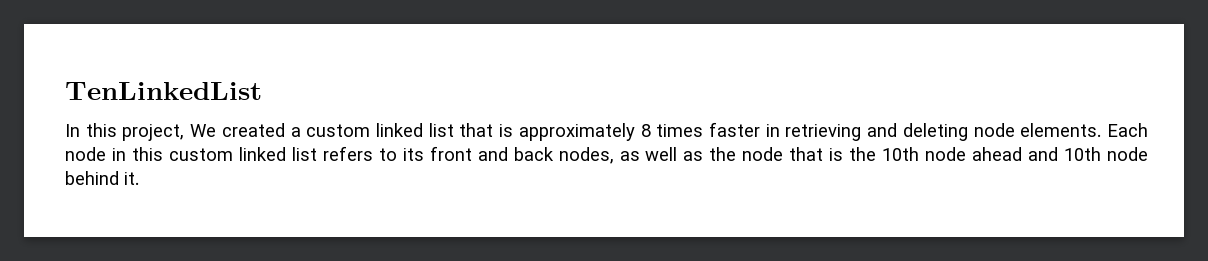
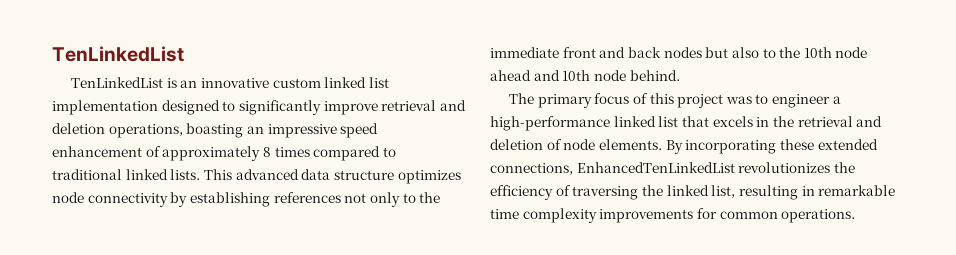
[65,122,1148,141] [65,146,844,164] In this project, We created a custom linked list that is approximately 8 times faster in retrieving and deleting node elements. Each node in this custom linked list refers to its front and back nodes, as well as the node that is -> [70,77,389,88] [52,100,466,115] [52,123,379,138] [52,146,396,161] [52,169,461,184] [52,192,441,207] [490,47,776,58] TenLinkedList is an innovative custom linked list implementation designed to significantly improve retrieval and deletion operations, boasting an impressive speed enhancement of approximately 8 times compared to traditional linked lists. This advanced data structure optimizes node connectivity by establishing references not only to the immediate front and back nodes but also to
[65,171,139,185] behind it. -> [629,70,680,81] [508,93,841,108] [490,116,883,131] [490,139,878,154] [490,162,855,175] [490,185,896,200] [490,208,856,223] behind. // The primary focus of this project was to engineer a high-performance linked list that excels in the retrieval and deletion of node elements. By incorporating these extended connections, EnhancedTenLinkedList revolutionizes the efficiency of traversing the linked list, resulting in remarkable time complexity improvements for common operations.

